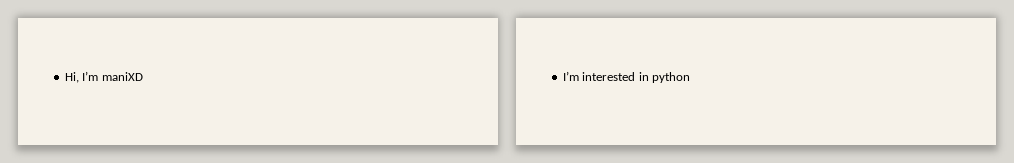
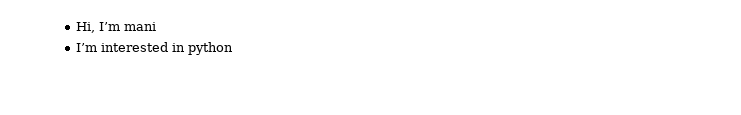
[101,72,143,81] maniXD -> [124,22,157,31] mani

